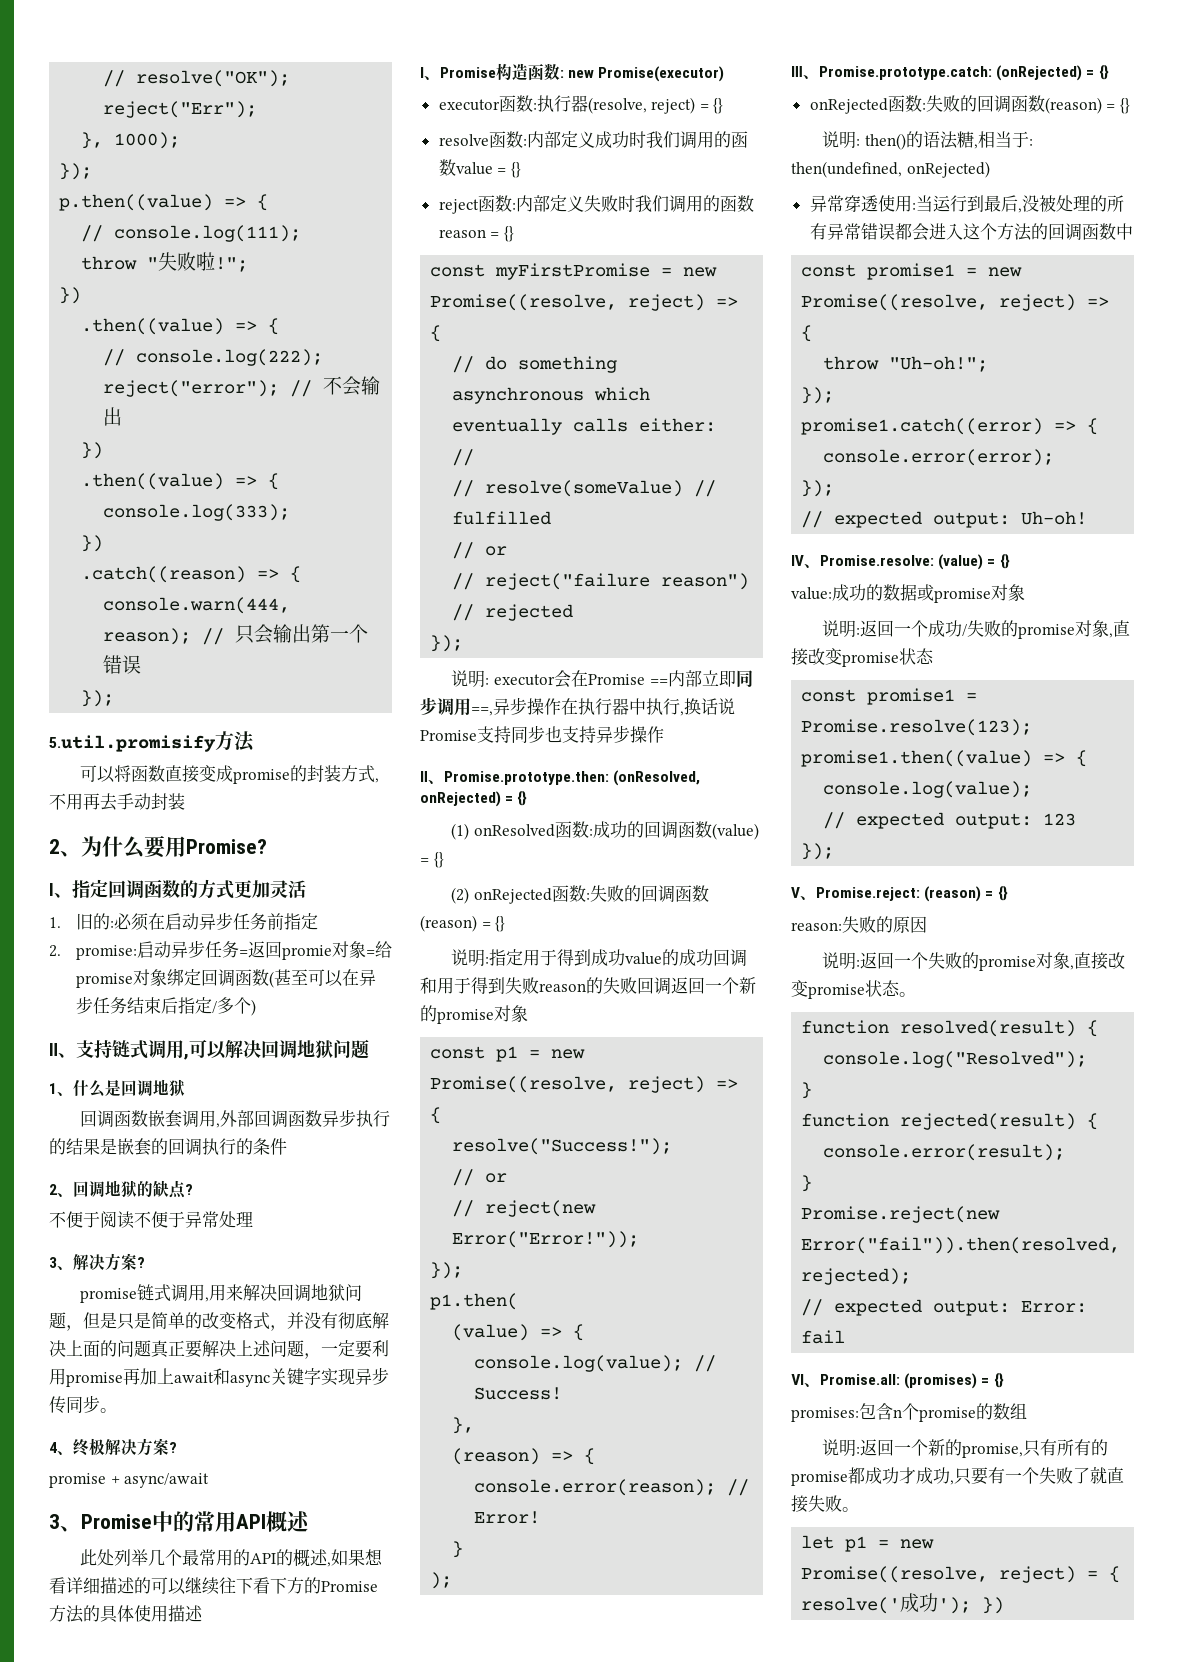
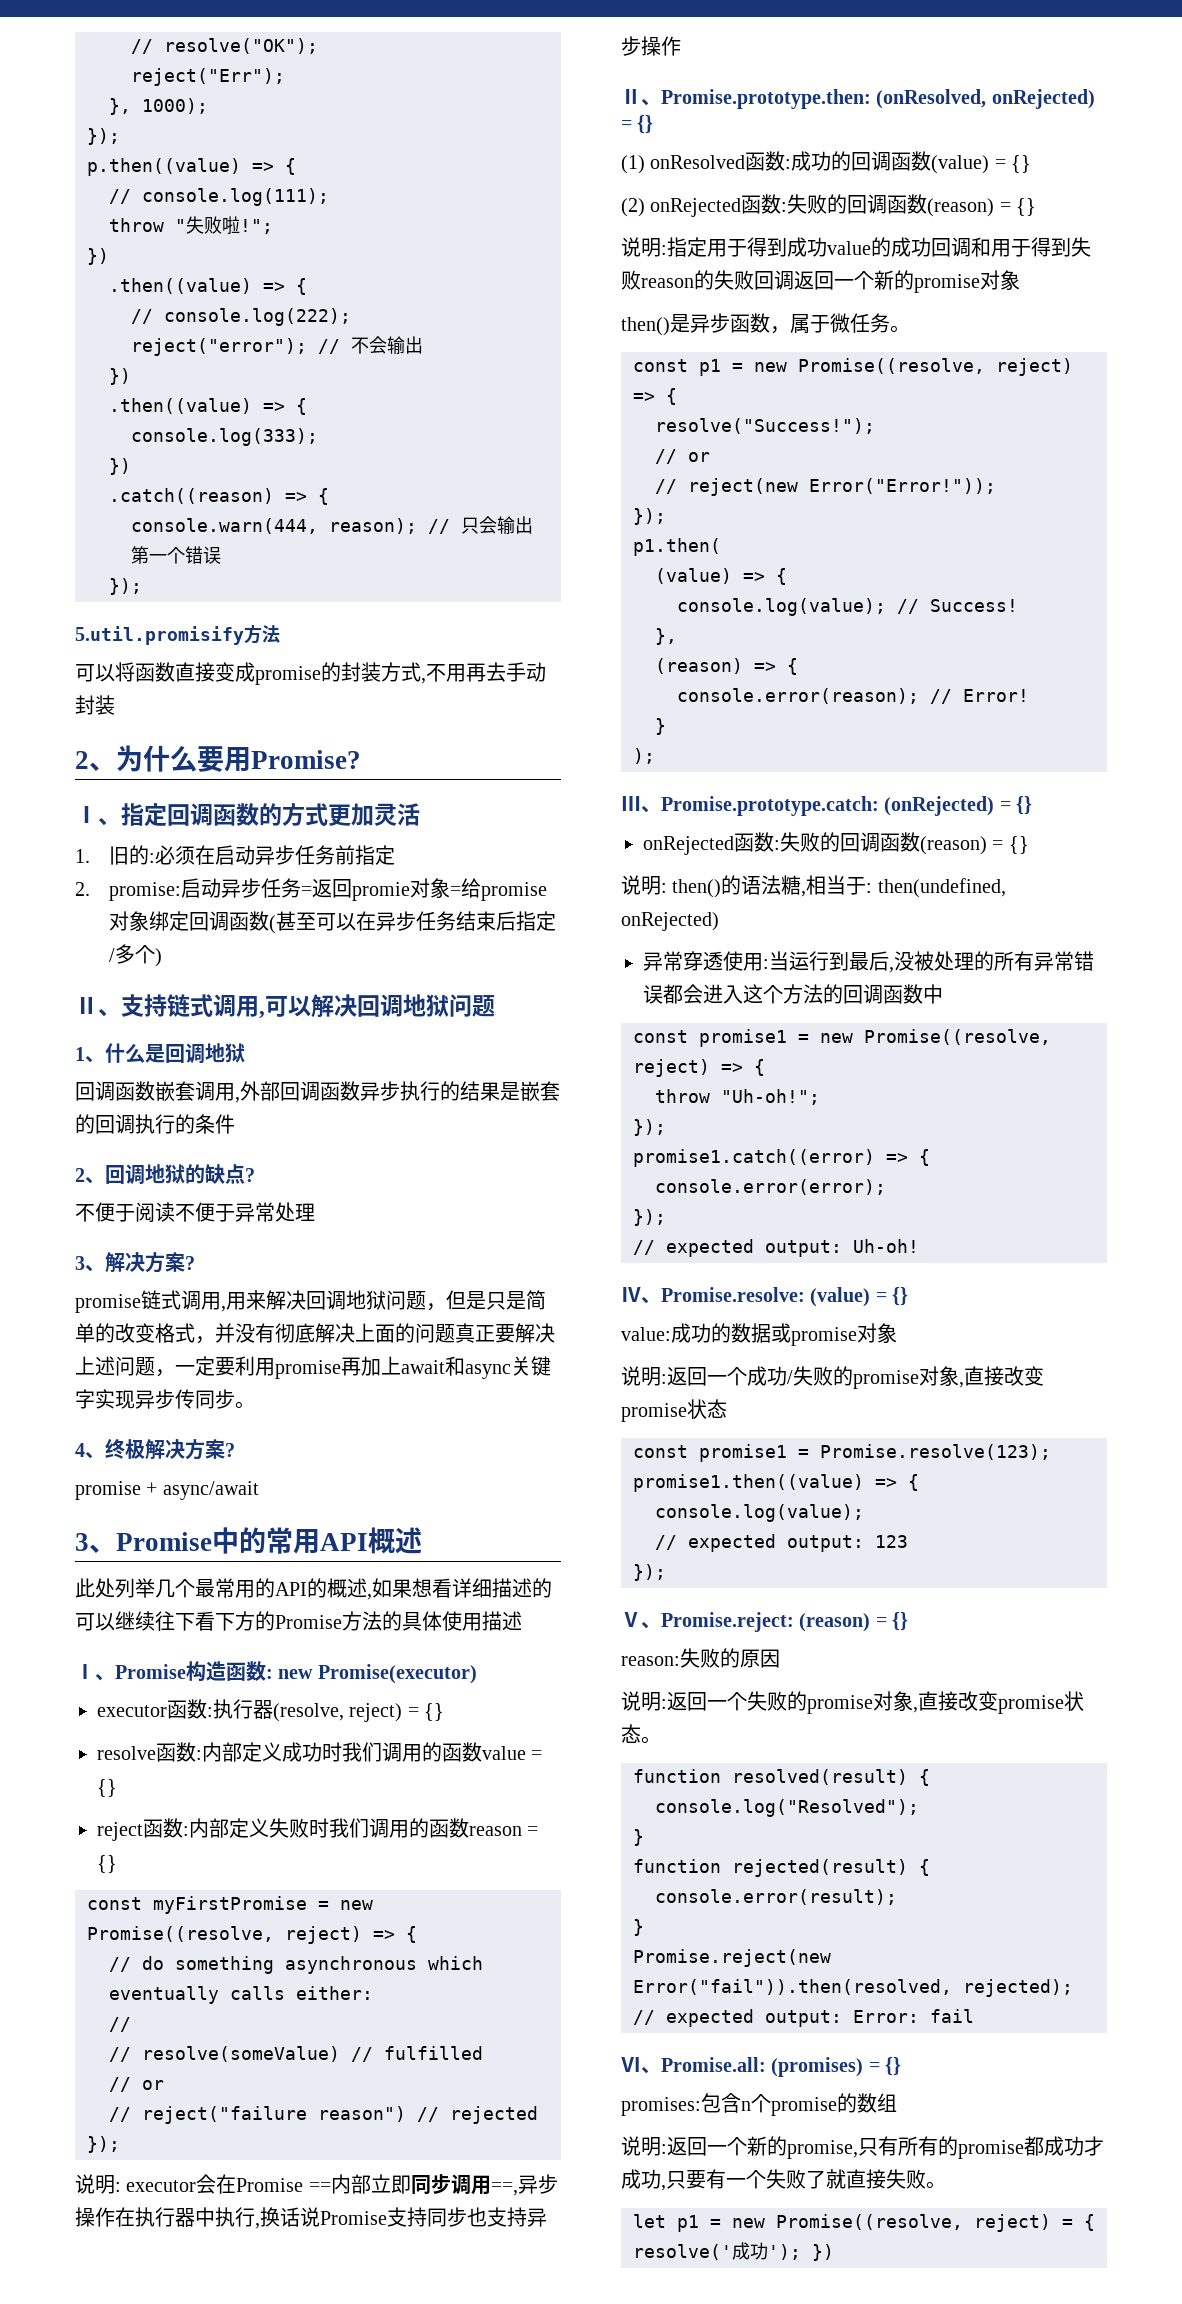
(528, 1013) none -> [621,313,910,336] // then()是异步函数，属于微任务。

